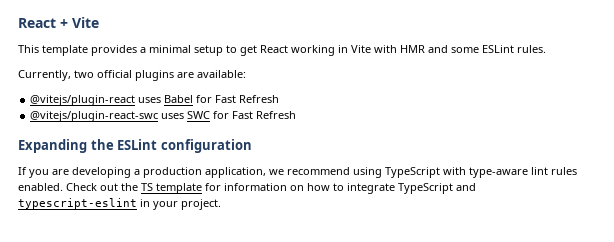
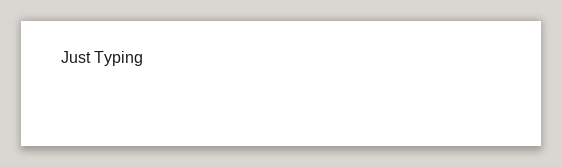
[18,17,99,28] [18,45,546,56] [18,70,246,81] [30,95,280,106] [30,111,297,122] [18,139,252,153] [18,167,577,178] [18,183,476,194] [18,198,221,210] React + Vite // This template provides a minimal setup to get React working in Vite with HMR and some ESLint rules. // Currently, two official plugins are available: // @vitejs/plugin-react uses Babel for Fast Refresh // @vitejs/plugin-react-swc uses SWC for Fast Refresh // Expanding the ESLint configuration // If you are developing a production application, we recommend using TypeScript with type-aware lint rules enabled. Check out the TS template for information on how to integrate TypeScript and typescript-eslint in your project. -> [61,51,144,66] Just Typing

